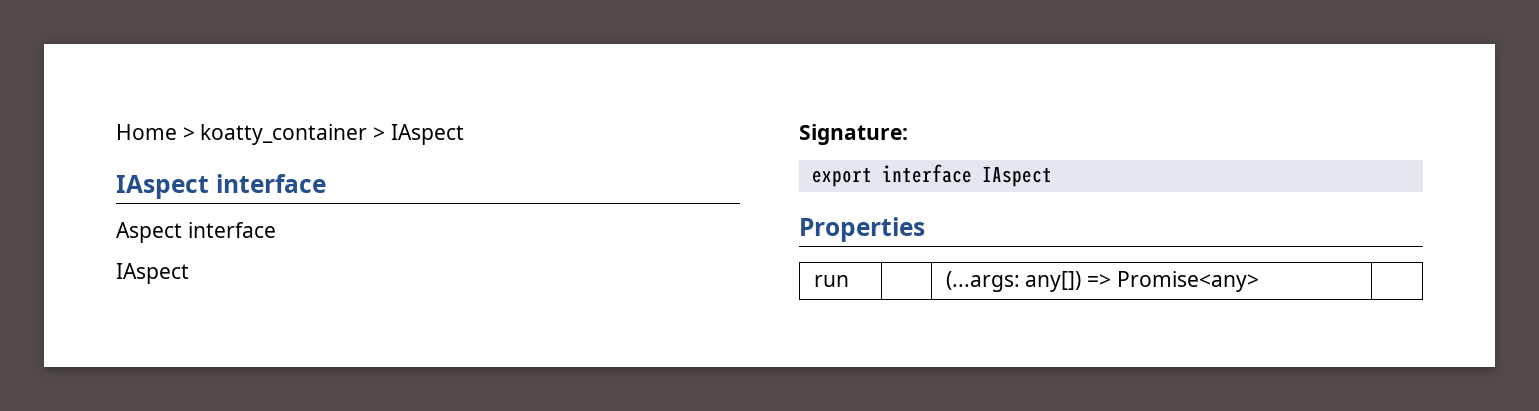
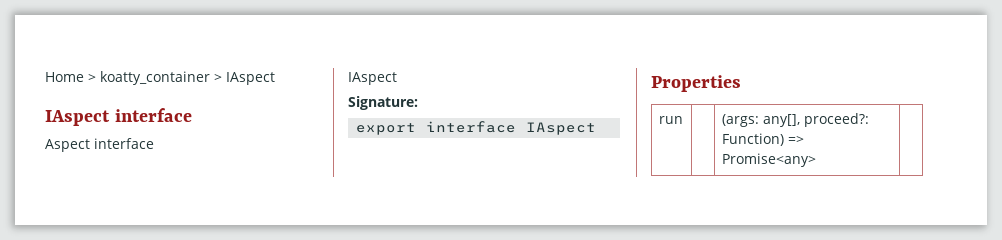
[945,271,1082,292] (...args: any[]) -> [721,113,869,127] [721,133,784,146] (args: any[], proceed?: Function)

